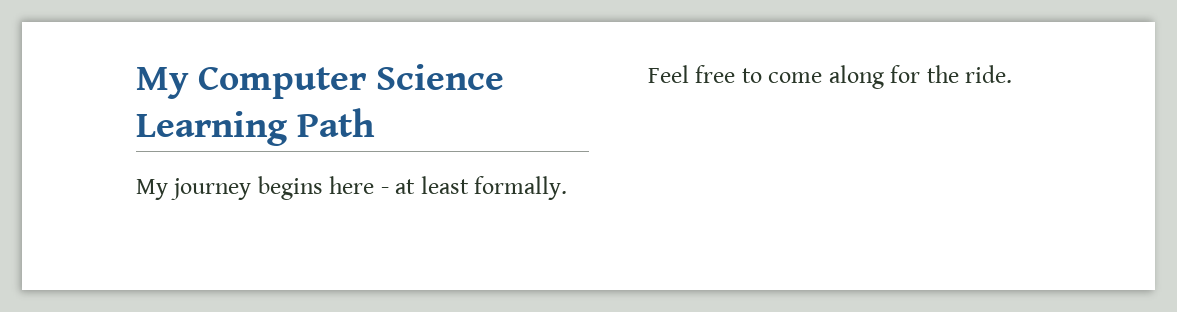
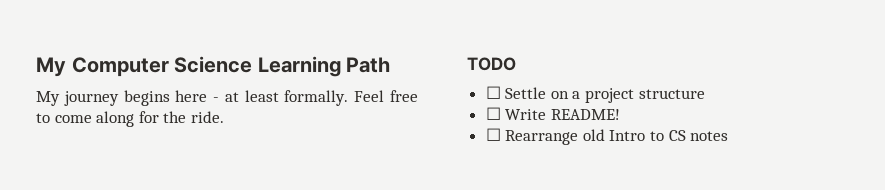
(1013, 74) none -> [467,57,516,71] [485,86,705,103] [485,107,620,120] [485,128,729,145] // TODO // ☐ Settle on a project structure // ☐ Write README! // ☐ Rearrange old Intro to CS notes

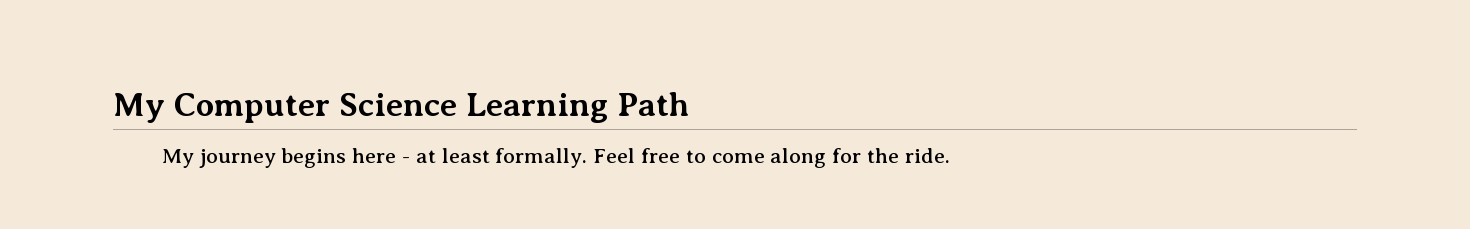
[467,57,516,71] [485,86,705,103] [485,107,620,120] [485,128,729,145] // TODO // ☐ Settle on a project structure // ☐ Write README! // ☐ Rearrange old Intro to CS notes -> (950, 155) none

